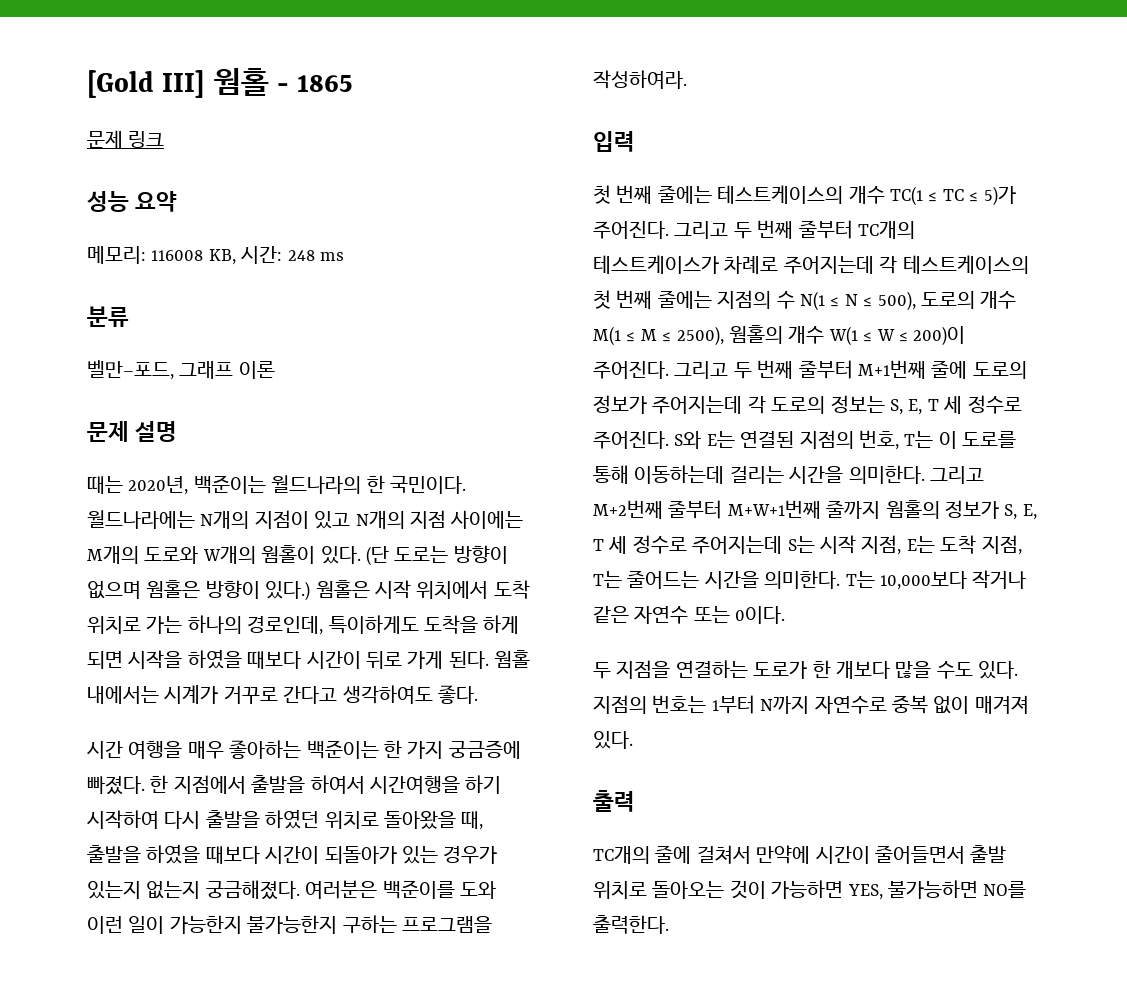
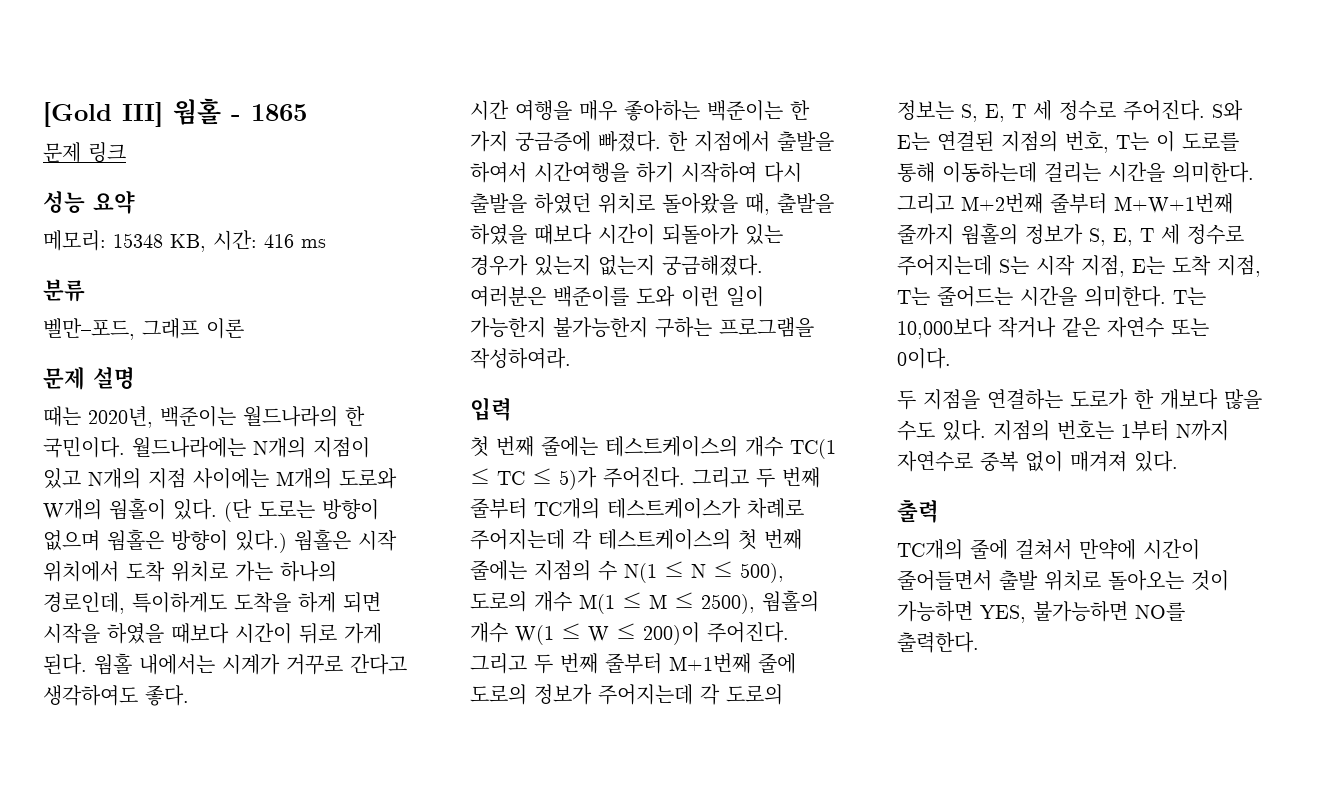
[151,250,204,261] 116008 -> [113,233,163,248] 15348
[287,250,315,261] 248 -> [264,234,294,248] 416

